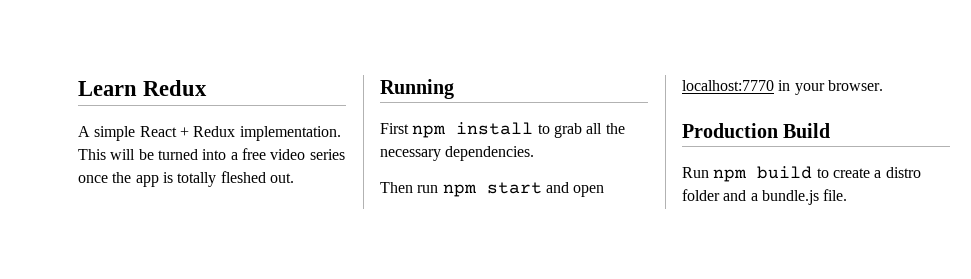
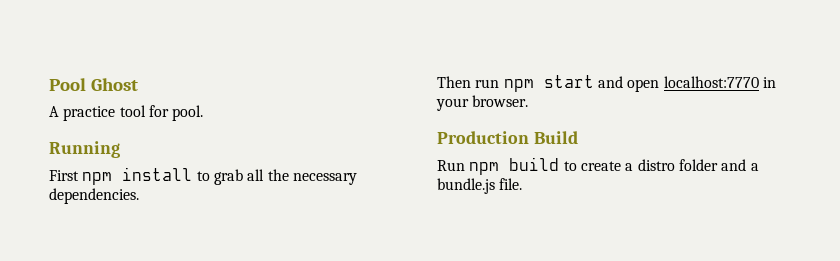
[78,80,208,96] Learn Redux -> [49,78,138,91] Pool Ghost
[94,126,341,141] [78,148,345,160] [78,171,294,187] simple React + Redux implementation. This will be turned into a free video series once the app is totally fleshed out. -> [63,105,204,121] practice tool for pool.

